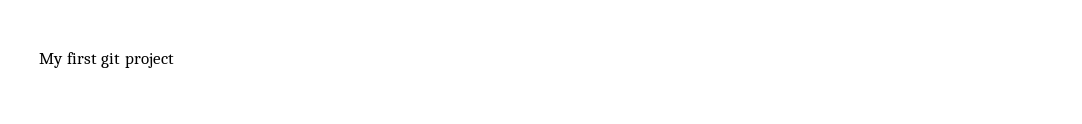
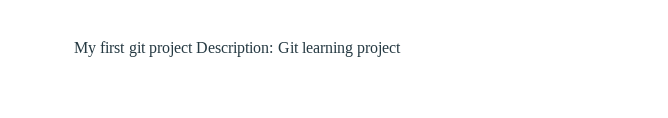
(174, 60) none -> [196,42,402,57] Description: Git learning project

